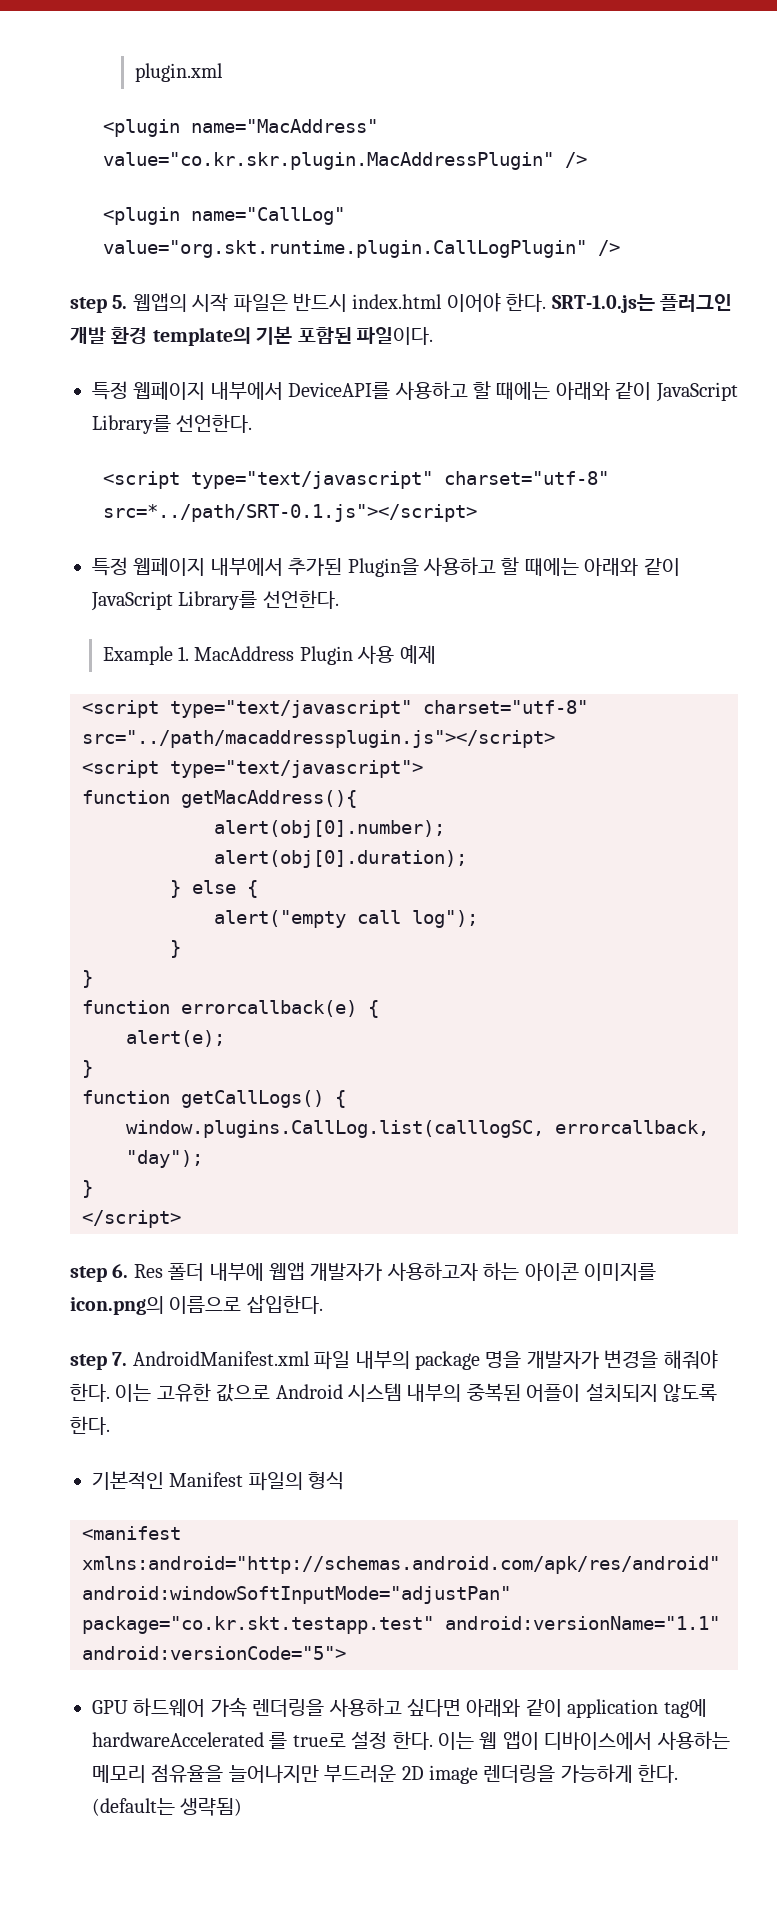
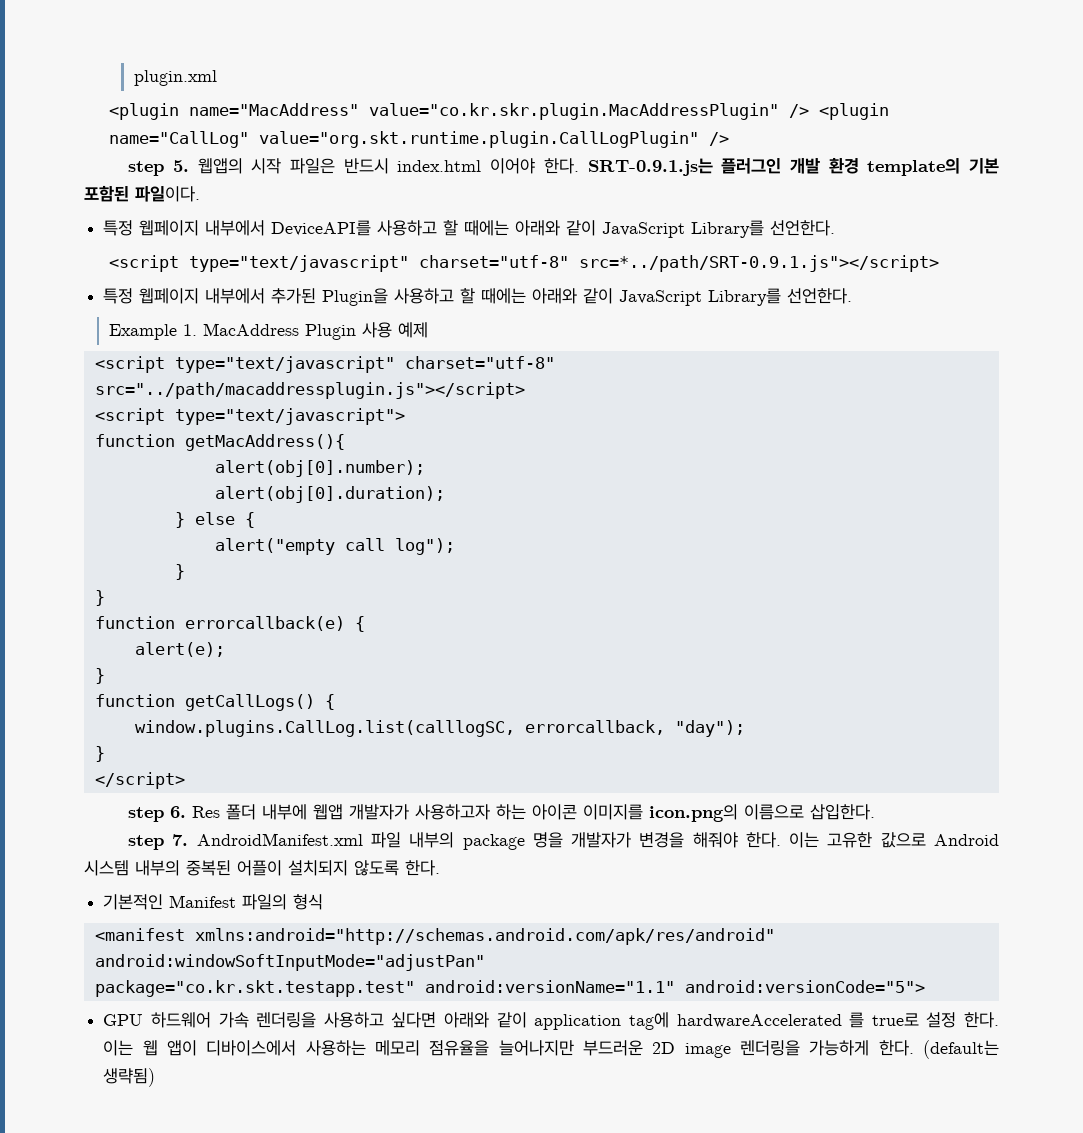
(587, 160) // -> (809, 111) none
[551,294,655,313] SRT-1.0.js는 -> [587,158,713,176] SRT-0.9.1.js는
[102,504,477,522] src=*../path/SRT-0.1.js"></script> -> [578,255,939,272] src=*../path/SRT-0.9.1.js"></script>

